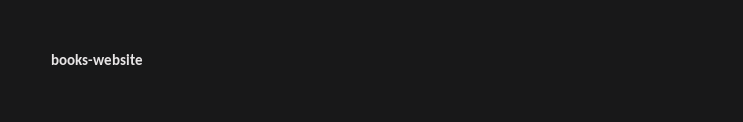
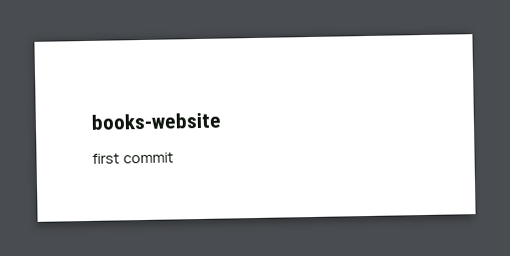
(143, 59) none -> [92,152,174,164] // first commit

